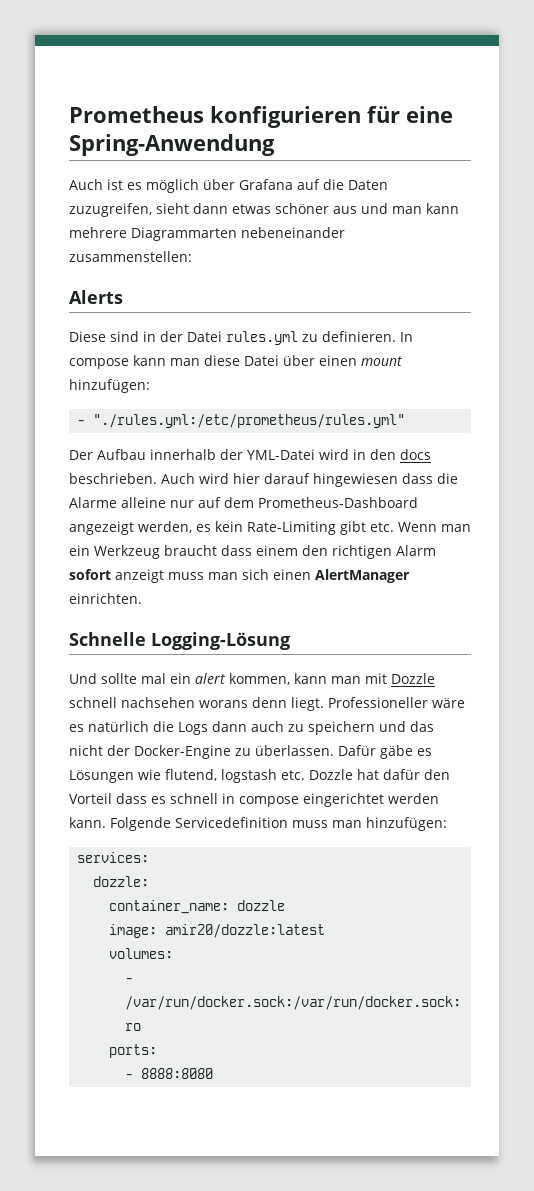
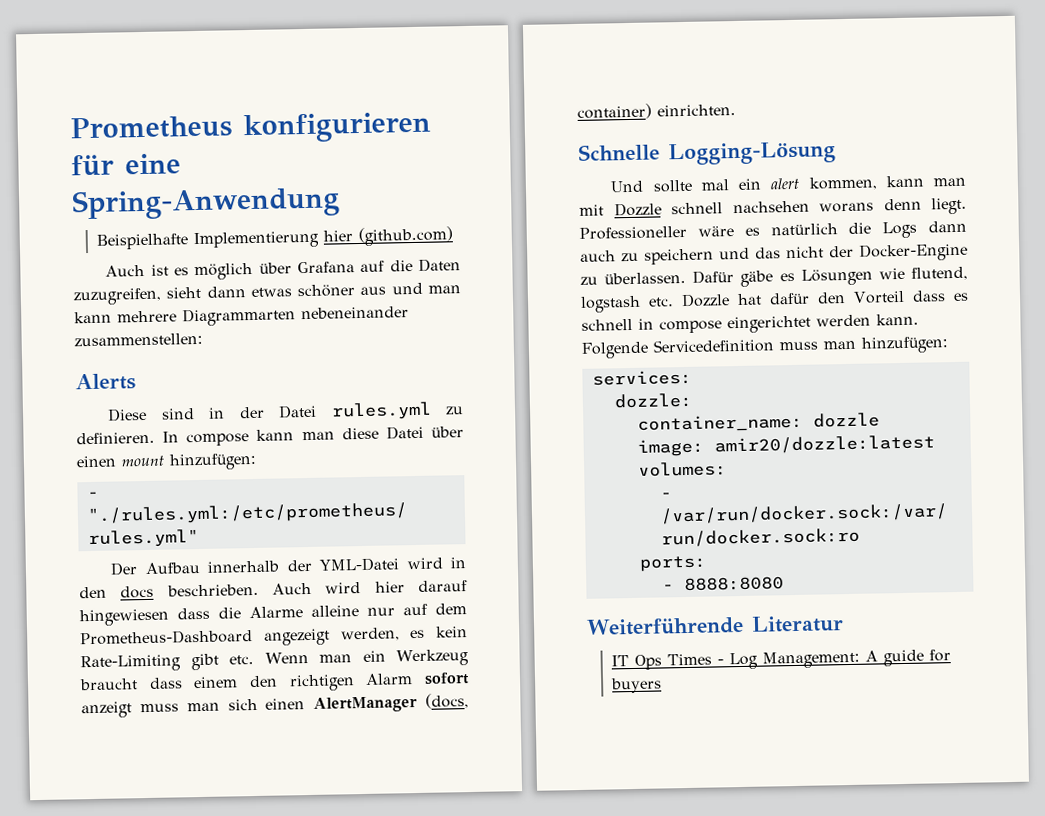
(275, 145) none -> [96,226,454,250] // Beispielhafte Implementierung hier (github.com)
(410, 576) none -> [425,693,470,709] [577,103,652,120] (docs, container)
(214, 1073) none -> [586,615,844,636] [611,649,952,670] [611,677,663,694] // Weiterführende Literatur // IT Ops Times - Log Management: A guide for buyers

